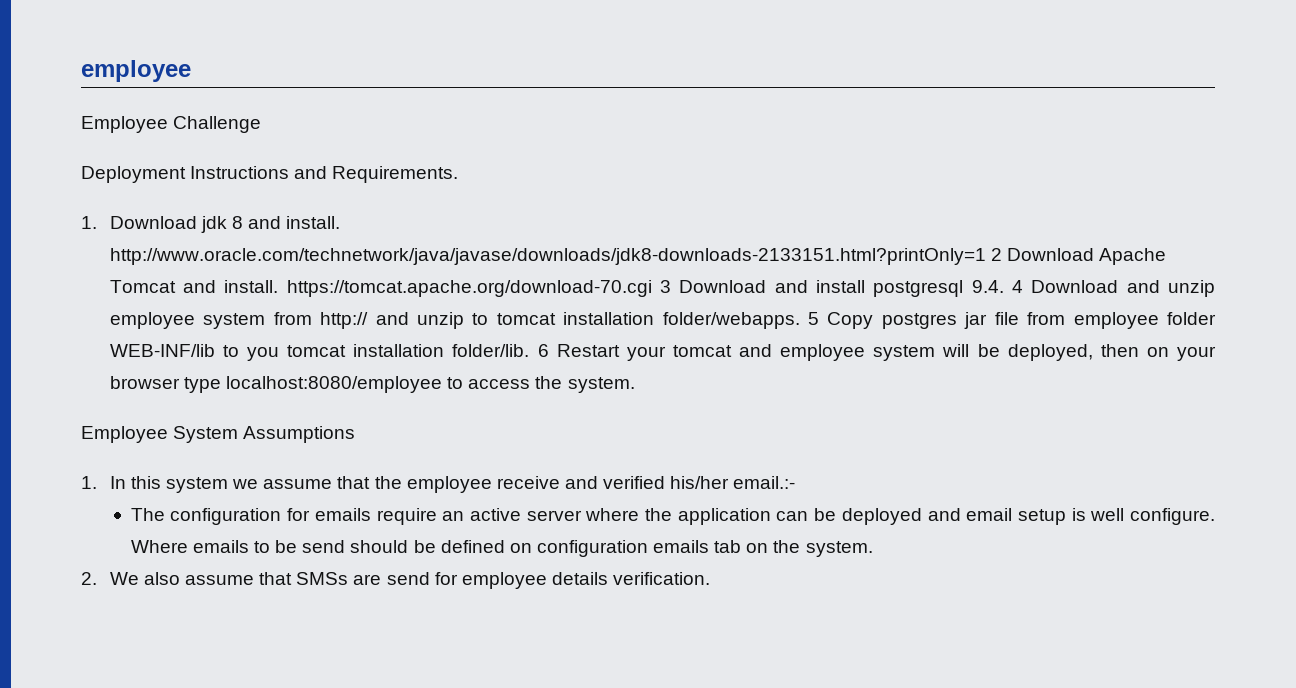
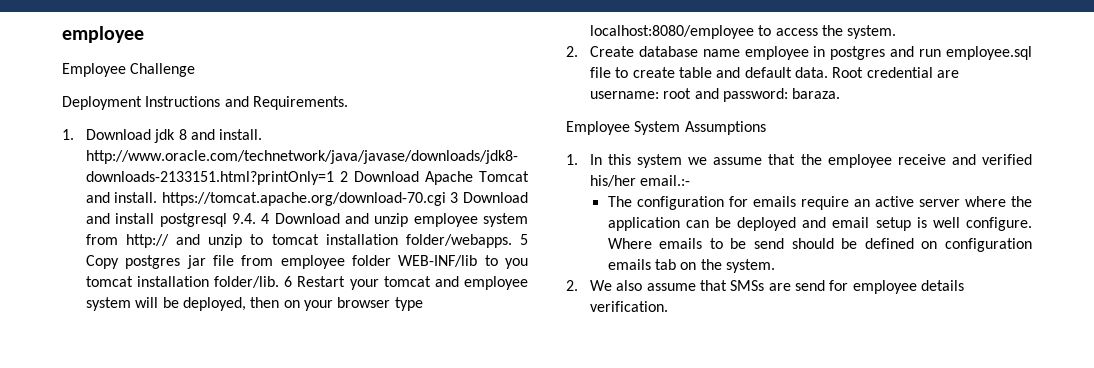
(635, 385) none -> [566,46,1032,60] [589,67,959,78] [589,88,841,102] // 2. Create database name employee in postgres and run employee.sql file to create table and default data. Root credential are username: root and password: baraza.

